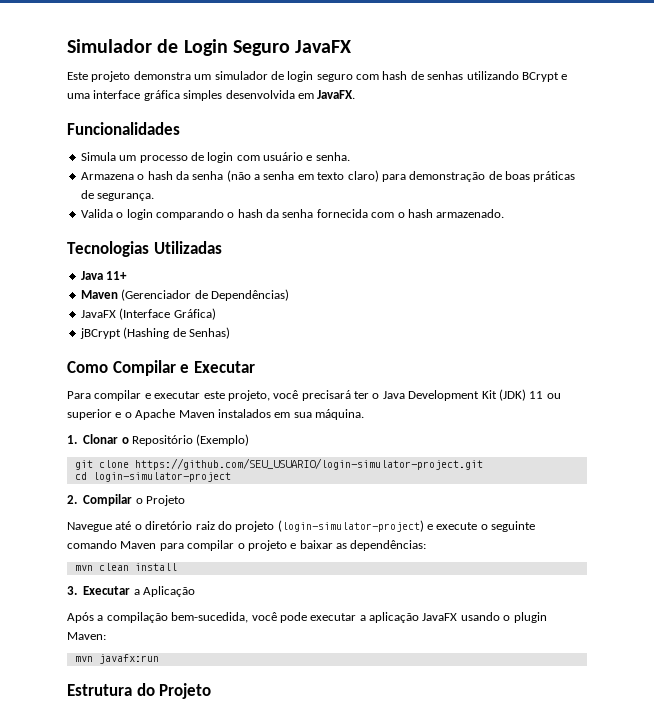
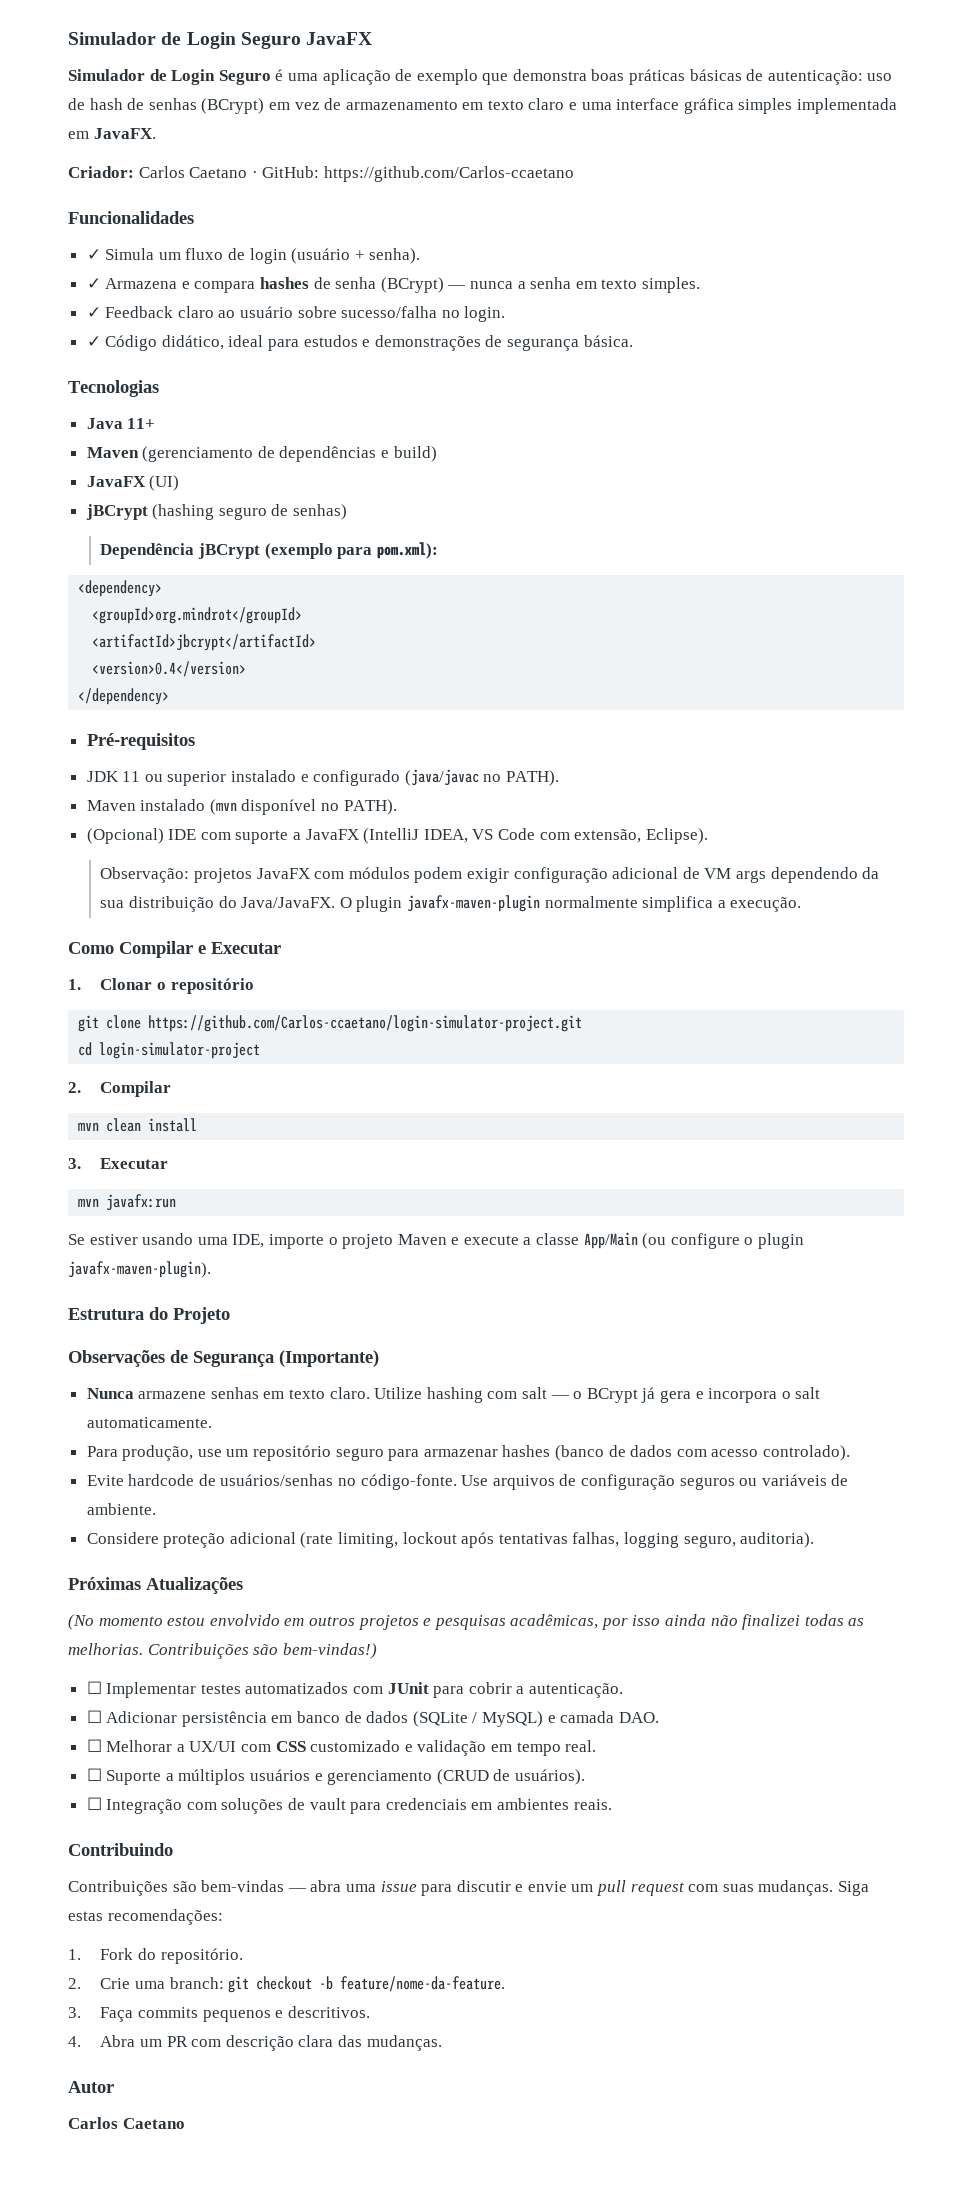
[67,71,559,82] Este projeto demonstra um simulador de login seguro com hash de senhas utilizando BCrypt -> [68,69,893,85] [68,98,565,114] Simulador de Login Seguro é uma aplicação de exemplo que demonstra boas práticas básicas de autenticação: uso de hash de senhas (BCrypt) em vez de armazenamento em texto claro
[225,90,295,99] desenvolvida -> [797,98,898,114] implementada
(356, 94) none -> [68,166,574,182] // Criador: Carlos Caetano · GitHub: https://github.com/Carlos-ccaetano
(180, 128) none -> [86,249,101,260] ✓
[139,152,350,163] [80,170,576,182] [80,190,155,201] [80,209,505,220] processo de login com usuário e senha. // Armazena o hash da senha (não a senha em texto claro) para demonstração de boas práticas de segurança. // Valida o login comparando o hash da senha fornecida com o hash armazenado. -> [185,248,421,264] [86,277,700,293] [86,306,506,322] [86,335,633,351] fluxo de login (usuário + senha). // ✓ Armazena e compara hashes de senha (BCrypt) — nunca a senha em texto simples. // ✓ Feedback claro ao usuário sobre sucesso/falha no login. // ✓ Código didático, ideal para estudos e demonstrações de segurança básica.
[153,241,222,254] Utilizadas -> (159, 388) none
[121,289,289,301] [80,308,216,320] [79,327,230,339] [67,360,255,376] [67,389,561,401] [67,409,364,420] (Gerenciador de Dependências) // JavaFX (Interface Gráfica) // jBCrypt (Hashing de Senhas) // Como Compilar e Executar // Para compilar e executar este projeto, você precisará ter o Java Development Kit (JDK) 11 ou superior e o Apache Maven instalados em sua máquina. -> [142,446,437,462] [86,475,180,491] [85,504,348,520] [100,542,438,559] [78,580,163,597] [92,607,303,624] [92,634,317,651] [92,661,247,677] [78,688,170,705] [86,733,195,750] [86,769,560,786] [86,799,397,815] [86,828,708,844] [100,867,880,883] [100,895,802,912] [68,941,281,958] (gerenciamento de dependências e build) // JavaFX (UI) // jBCrypt (hashing seguro de senhas) // Dependência jBCrypt (exemplo para pom.xml): // <dependency> // <groupId>org.mindrot</groupId> // <artifactId>jbcrypt</artifactId> // <version>0.4</version> // </dependency> // Pré-requisitos // JDK 11 ou superior instalado e configurado (java/javac no PATH). // Maven instalado (mvn disponível no PATH). // (Opcional) IDE com suporte a JavaFX (IntelliJ IDEA, VS Code com extensão, Eclipse). // Observação: projetos JavaFX com módulos podem exigir configuração adicional de VM args dependendo da sua distribuição do Java/JavaFX. O plugin javafx-maven-plugin normalmente simplifica a execução. // Como Compilar e Executar
[132,434,250,446] Repositório (Exemplo) -> [170,978,254,994] repositório
[134,458,483,470] https://github.com/SEU_USUARIO/login-simulator-project.git -> [148,1015,583,1032] https://github.com/Carlos-ccaetano/login-simulator-project.git
[135,495,185,506] [67,520,536,532] [67,540,427,551] o Projeto // Navegue até o diretório raiz do projeto (login-simulator-project) e execute o seguinte comando Maven para compilar o projeto e baixar as dependências: -> (172, 1089) none
[133,586,195,597] [67,612,547,623] [67,632,106,640] [74,654,159,664] [67,683,212,699] a Aplicação // Após a compilação bem-sucedida, você pode executar a aplicação JavaFX usando o plugin Maven: // mvn javafx:run // Estrutura do Projeto -> [78,1194,177,1211] [68,1232,805,1249] [68,1261,211,1278] [68,1307,230,1324] [68,1350,379,1367] [86,1387,821,1403] [86,1417,212,1428] [86,1445,850,1461] [86,1474,849,1490] [86,1503,156,1515] [86,1532,815,1548] [68,1577,243,1594] [68,1614,865,1630] [68,1643,377,1659] [86,1681,624,1698] [86,1710,659,1727] [86,1739,597,1756] [86,1768,586,1785] [86,1797,612,1814] [68,1843,173,1856] [68,1880,870,1896] [68,1909,223,1925] [68,1948,243,1964] [68,1976,506,1993] [68,2006,370,2022] [68,2035,442,2051] [68,2081,114,2093] [68,2117,185,2129] // mvn javafx:run // Se estiver usando uma IDE, importe o projeto Maven e execute a classe App/Main (ou configure o plugin javafx-maven-plugin). // Estrutura do Projeto // Observações de Segurança (Importante) // Nunca armazene senhas em texto claro. Utilize hashing com salt — o BCrypt já gera e incorpora o salt automaticamente. // Para produção, use um repositório seguro para armazenar hashes (banco de dados com acesso controlado). // Evite hardcode de usuários/senhas no código-fonte. Use arquivos de configuração seguros ou variáveis de ambiente. // Considere proteção adicional (rate limiting, lockout após tentativas falhas, logging seguro, auditoria). // Próximas Atualizações // (No momento estou envolvido em outros projetos e pesquisas acadêmicas, por isso ainda não finalizei todas as melhorias. Contribuições são bem‑vindas!) // ☐ Implementar testes automatizados com JUnit para cobrir a autenticação. // ☐ Adicionar persistência em banco de dados (SQLite / MySQL) e camada DAO. // ☐ Melhorar a UX/UI com CSS customizado e validação em tempo real. // ☐ Suporte a múltiplos usuários e gerenciamento (CRUD de usuários). // ☐ Integração com soluções de vault para credenciais em ambientes reais. // Contribuindo // Contribuições são bem-vindas — abra uma issue para discutir e envie um pull request com suas mudanças. Siga estas recomendações: // 1. Fork do repositório. // 2. Crie uma branch: git checkout -b feature/nome-da-feature. // 3. Faça commits pequenos e descritivos. // 4. Abra um PR com descrição clara das mudanças. // Autor // Carlos Caetano

